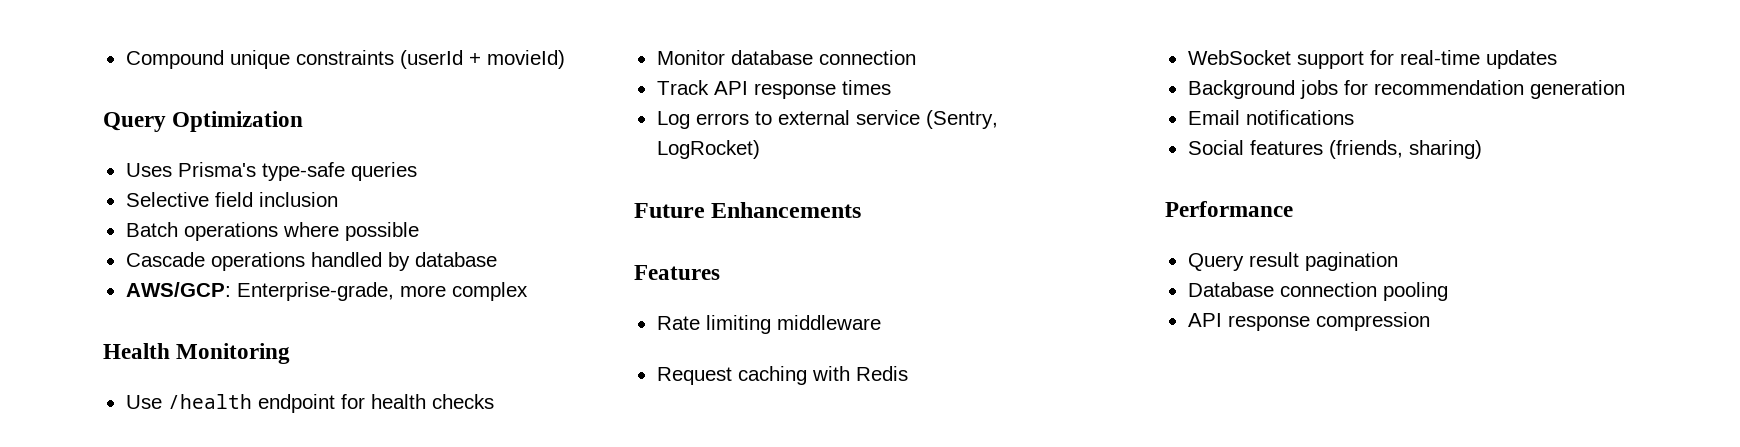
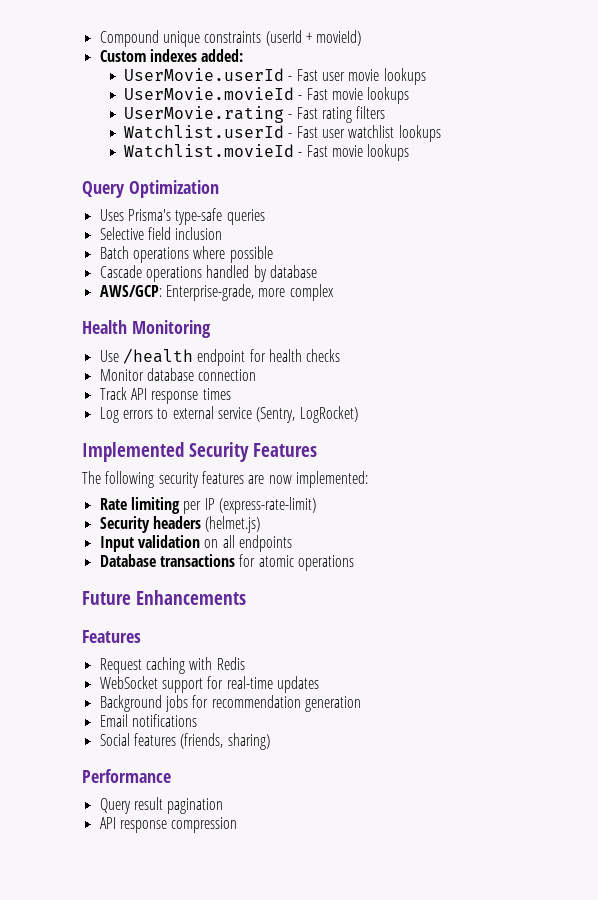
(565, 59) none -> [99,49,244,62] [123,68,426,85] [123,87,410,104] [123,106,386,123] [123,125,441,142] [123,144,410,161] // Custom indexes added: // UserMovie.userId - Fast user movie lookups // UserMovie.movieId - Fast movie lookups // UserMovie.rating - Fast rating filters // Watchlist.userId - Fast user watchlist lookups // Watchlist.movieId - Fast movie lookups
(760, 149) none -> [82,442,317,462] [82,471,368,488] [99,497,316,514] [99,516,261,533] [99,535,292,552] [99,554,354,571] // Implemented Security Features // The following security features are now implemented: // Rate limiting per IP (express-rate-limit) // Security headers (helmet.js) // Input validation on all endpoints // Database transactions for atomic operations
[656,315,881,334] // Rate limiting middleware -> (141, 636) none
[1187,282,1448,301] // Database connection pooling -> (224, 806) none

